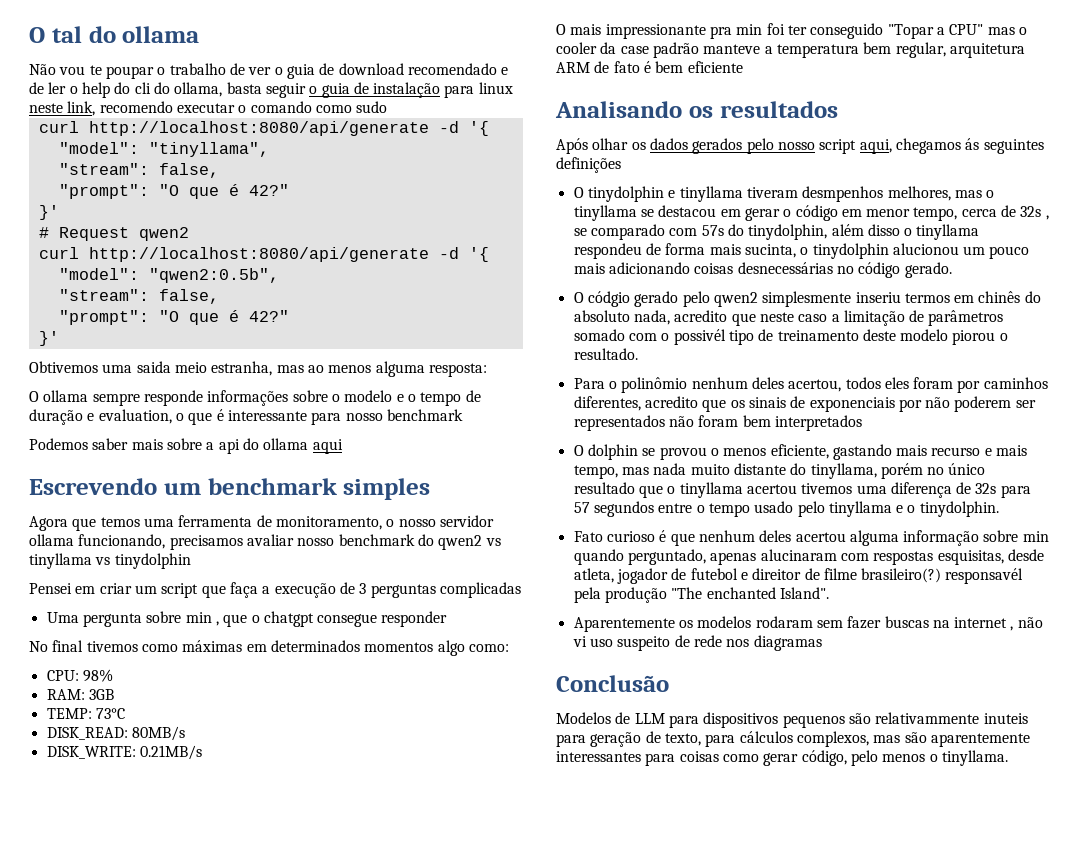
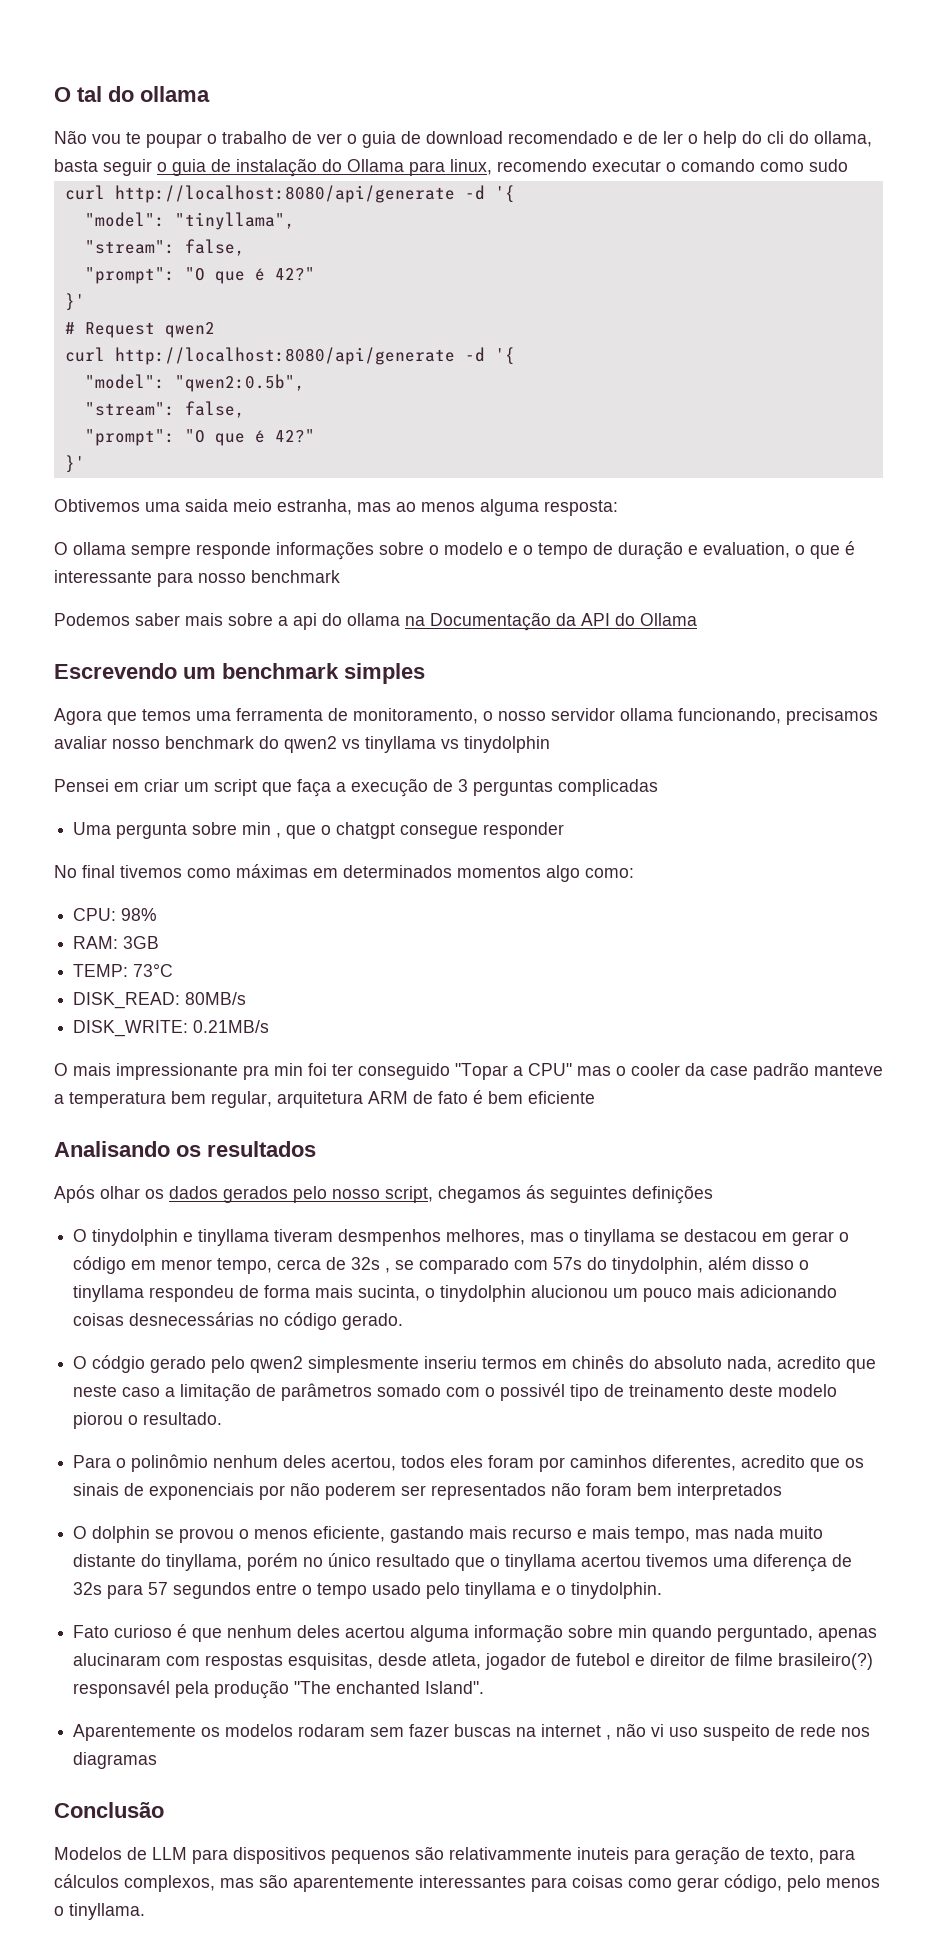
[444,82,513,98] [29,101,96,116] para linux neste link, -> [322,159,492,176] do Ollama para linux,
[312,439,343,454] aqui -> [405,612,697,631] na Documentação da API do Ollama
[819,139,892,154] script aqui, -> [385,1186,433,1203] script,

